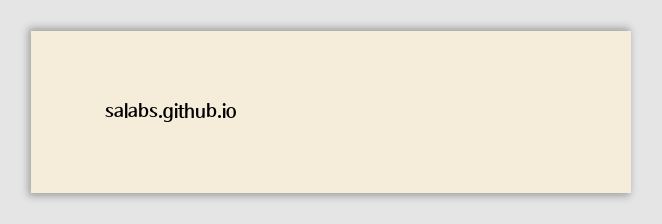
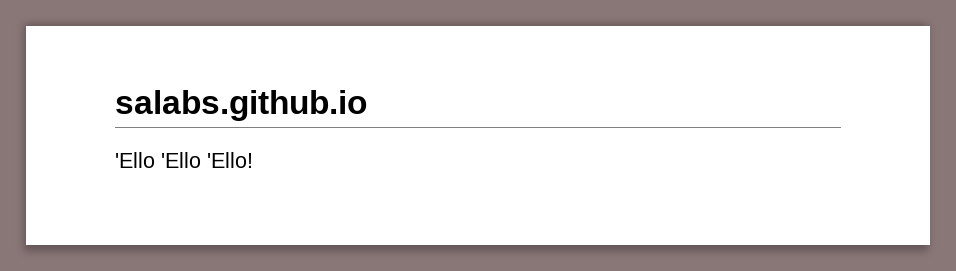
(236, 112) none -> [115,152,253,168] // 'Ello 'Ello 'Ello!

